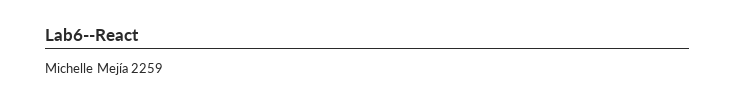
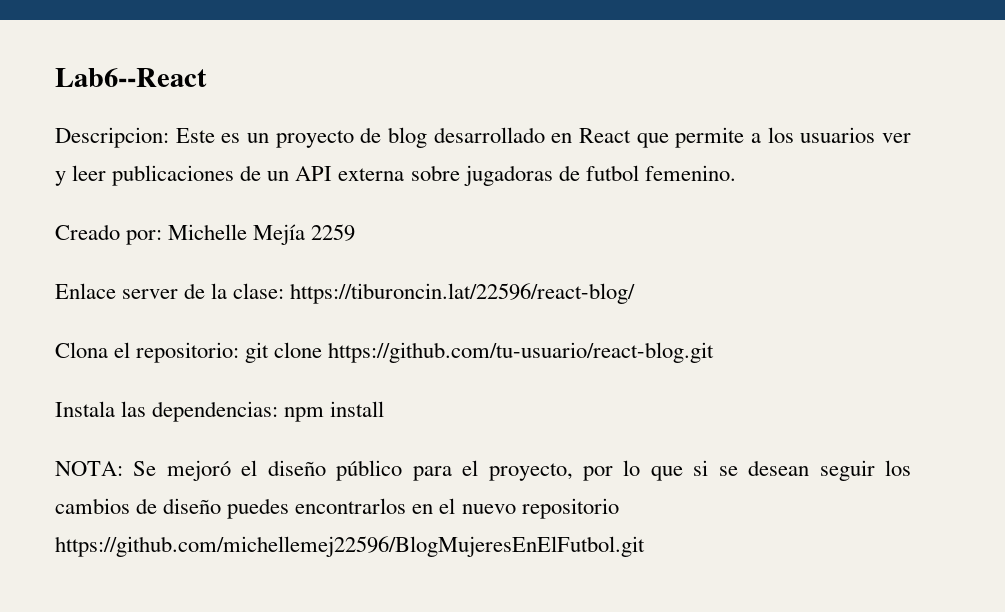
[45,63,164,75] Michelle Mejía 2259 -> [55,127,911,148] [55,165,736,186] [55,224,356,245] [55,283,636,304] [55,342,715,363] [55,401,385,422] [55,460,911,481] [55,498,619,519] [55,536,645,557] Descripcion: Este es un proyecto de blog desarrollado en React que permite a los usuarios ver y leer publicaciones de un API externa sobre jugadoras de futbol femenino. // Creado por: Michelle Mejía 2259 // Enlace server de la clase: https://tiburoncin.lat/22596/react-blog/ // Clona el repositorio: git clone https://github.com/tu-usuario/react-blog.git // Instala las dependencias: npm install // NOTA: Se mejoró el diseño público para el proyecto, por lo que si se desean seguir los cambios de diseño puedes encontrarlos en el nuevo repositorio https://github.com/michellemej22596/BlogMujeresEnElFutbol.git

